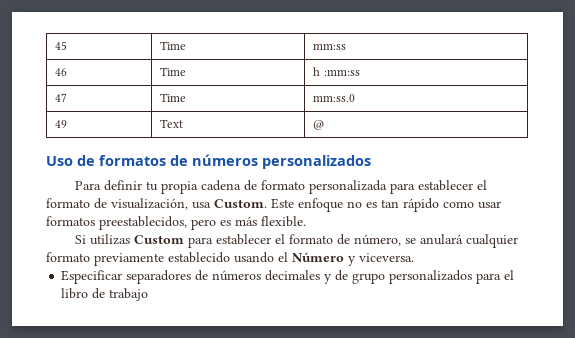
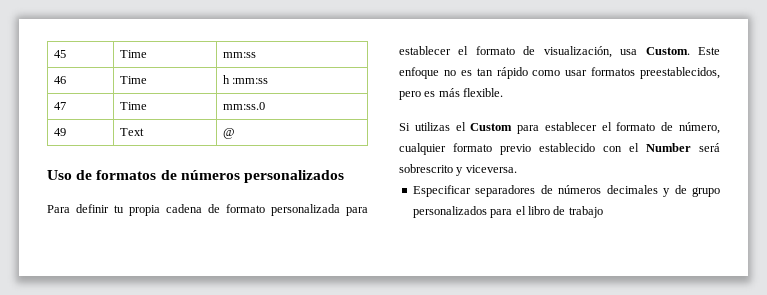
(130, 239) none -> [455,122,466,131] el
[404,234,518,248] [46,252,344,266] se anulará cualquier formato previamente establecido usando el Número -> [399,143,720,155] [399,164,453,173] cualquier formato previo establecido con el Number será sobrescrito

